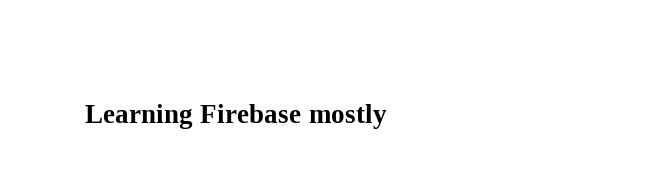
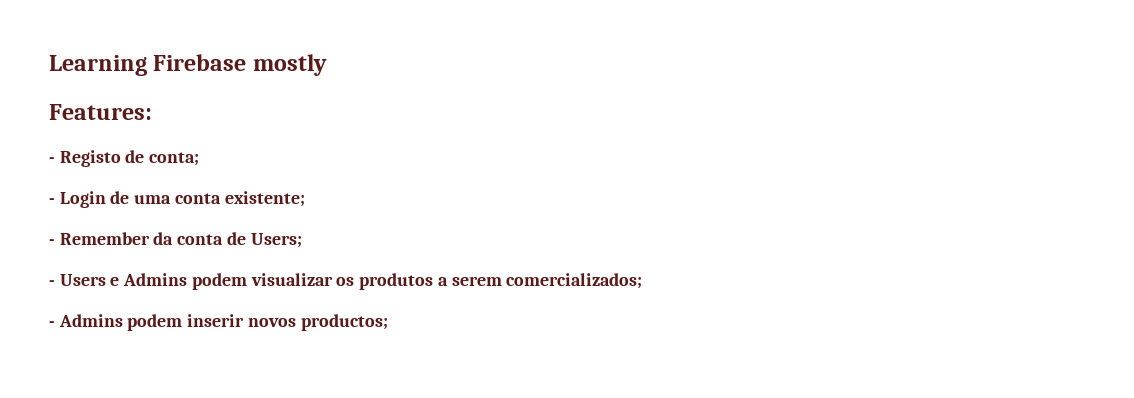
(387, 116) none -> [49,104,152,120] [49,150,200,167] [49,191,305,208] [49,232,302,248] [49,273,643,290] [49,314,388,331] // Features: // - Registo de conta; // - Login de uma conta existente; // - Remember da conta de Users; // - Users e Admins podem visualizar os produtos a serem comercializados; // - Admins podem inserir novos productos;

